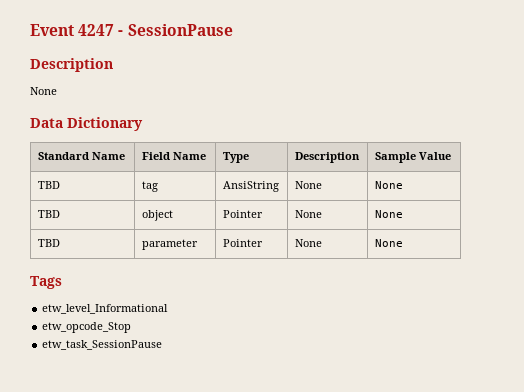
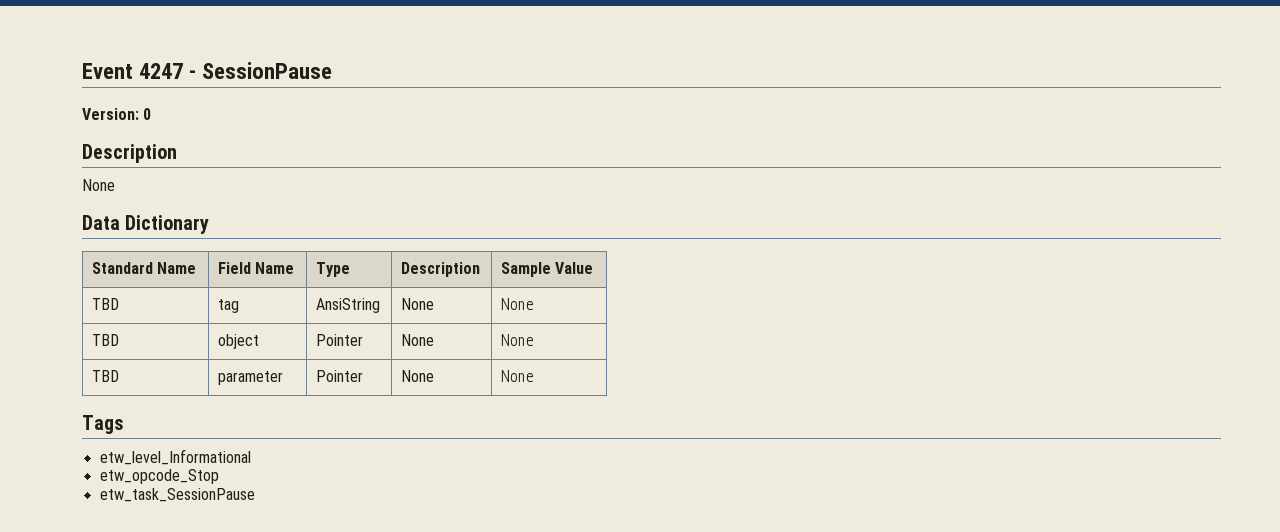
(233, 30) none -> [82,108,152,120] // Version: 0

